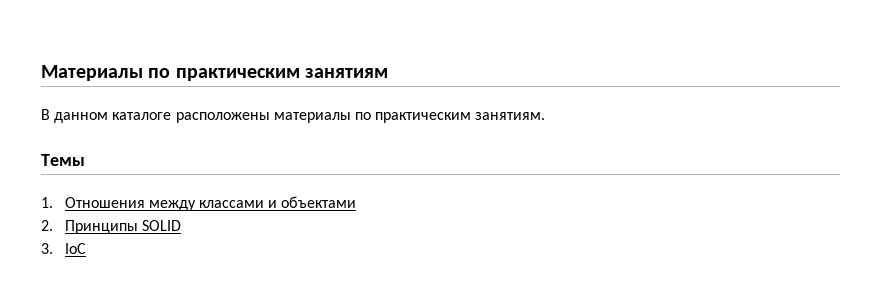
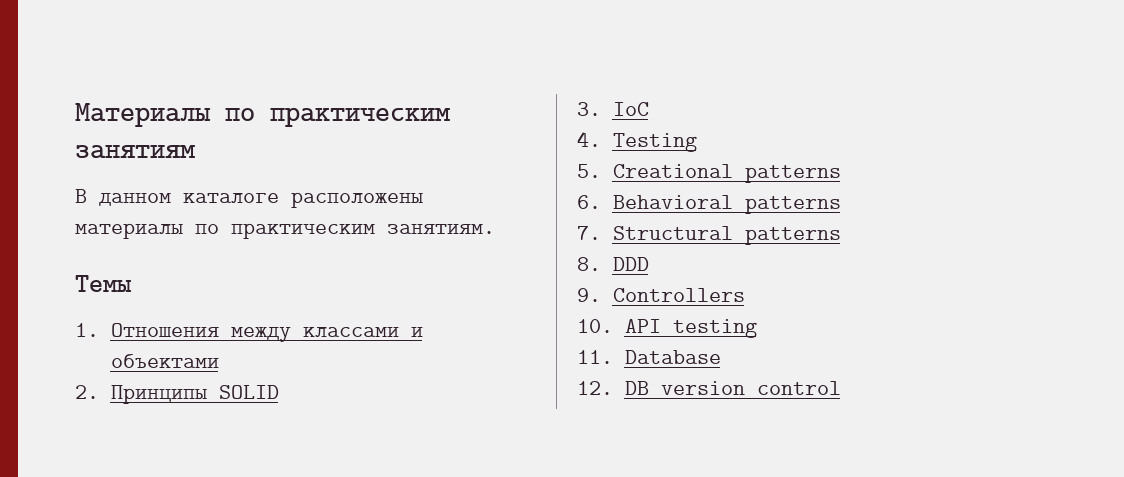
(86, 248) none -> [577,131,697,152] [577,164,841,183] [577,195,841,214] [577,226,841,245] [577,257,649,271] [577,288,745,302] [577,319,757,338] [577,350,721,364] [577,381,841,395] // 4. Testing // 5. Creational patterns // 6. Behavioral patterns // 7. Structural patterns // 8. DDD // 9. Controllers // 10. API testing // 11. Database // 12. DB version control

